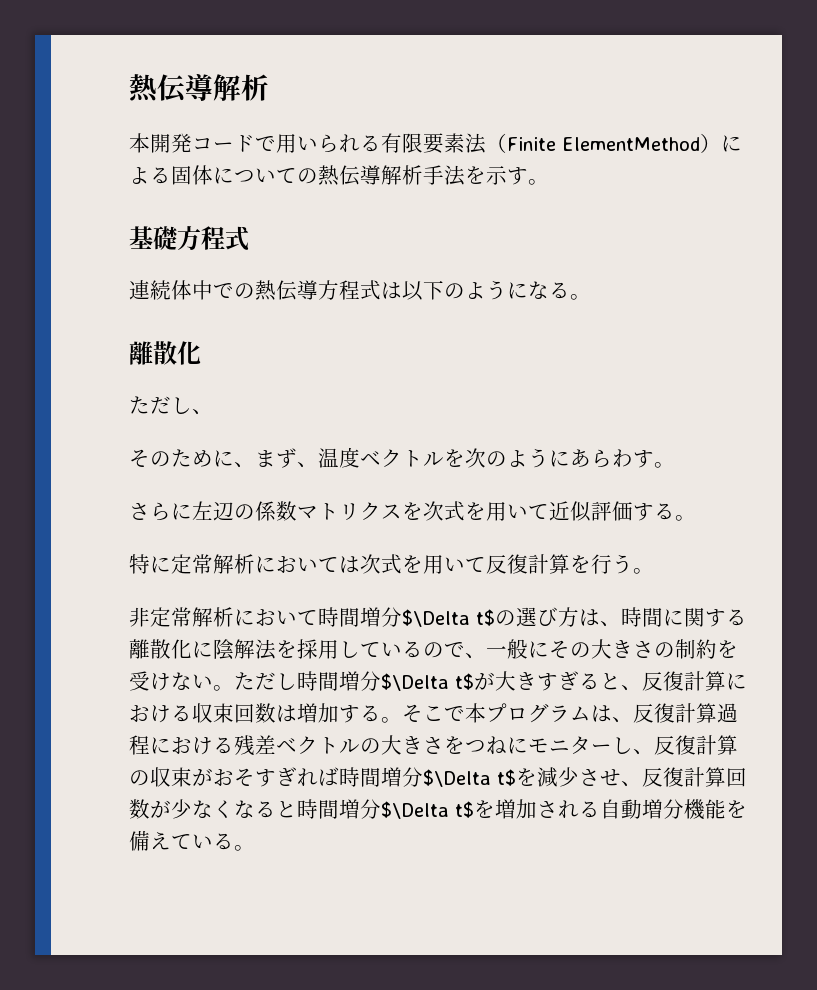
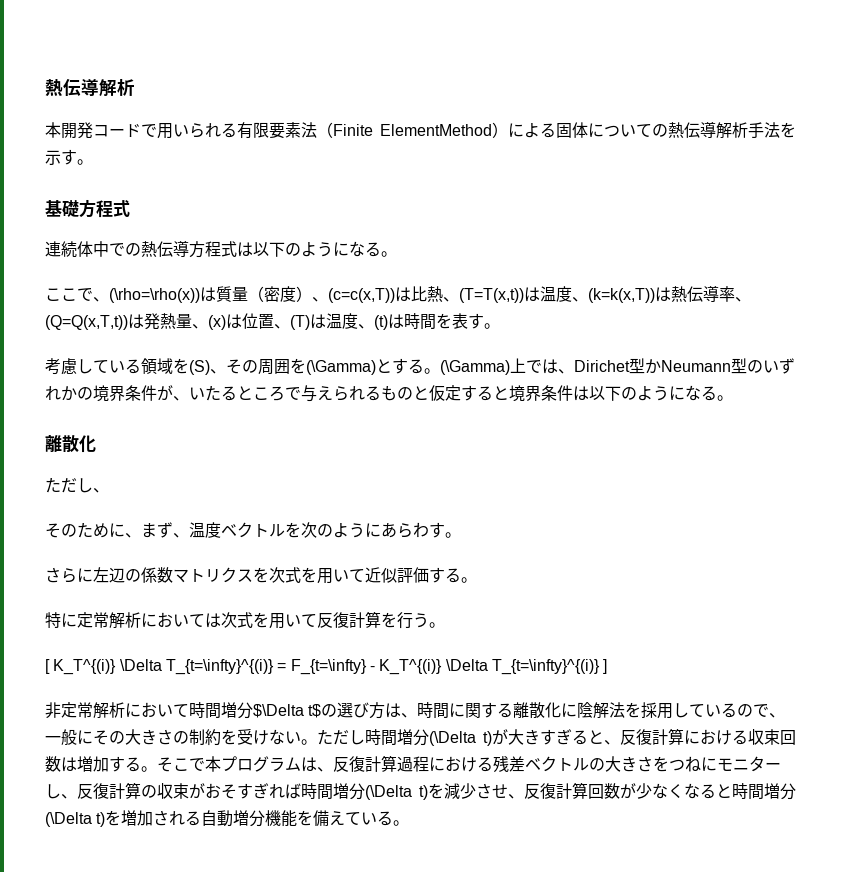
(591, 297) none -> [45,285,751,303] [45,313,500,330] [45,358,795,375] [45,385,733,402] // ここで、(\rho=\rho(x))は質量（密度）、(c=c(x,T))は比熱、(T=T(x,t))は温度、(k=k(x,T))は熱伝導率、(Q=Q(x,T,t))は発熱量、(x)は位置、(T)は温度、(t)は時間を表す。 // 考慮している領域を(S)、その周囲を(\Gamma)とする。(\Gamma)上では、Dirichet型かNeumann型のいずれかの境界条件が、いたるところで与えられるものと仮定すると境界条件は以下のようになる。
(654, 571) none -> [45,659,608,675] // [ K_T^{(i)} \Delta T_{t=\infty}^{(i)} = F_{t=\infty} - K_T^{(i)} \Delta T_{t=\infty}^{(i)} ]
[381,673,474,691] $\Delta t$ -> [429,731,492,746] (\Delta t)
[423,769,516,787] $\Delta t$ -> [365,785,428,800] (\Delta t)
[381,801,474,819] $\Delta t$ -> [45,812,106,827] (\Delta t)

